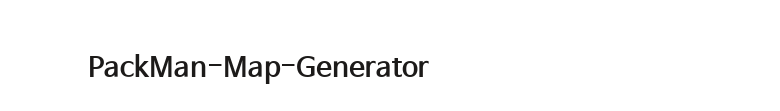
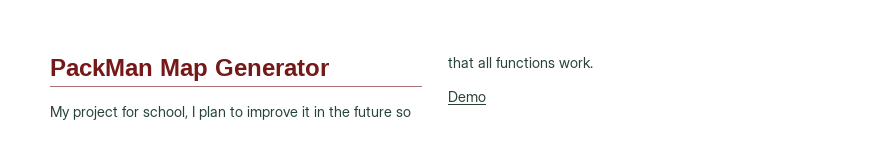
[88,54,429,84] PackMan-Map-Generator -> [50,59,329,81] [50,106,411,120] [448,57,593,68] [448,91,486,102] PackMan Map Generator // My project for school, I plan to improve it in the future so that all functions work. // Demo

